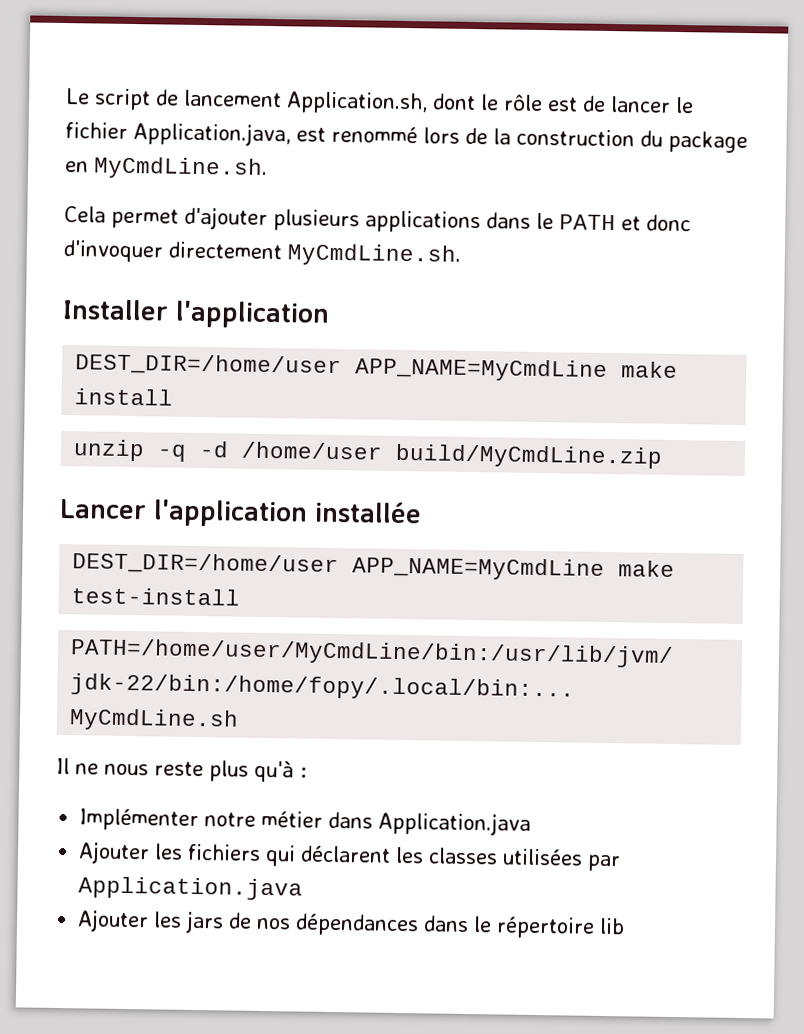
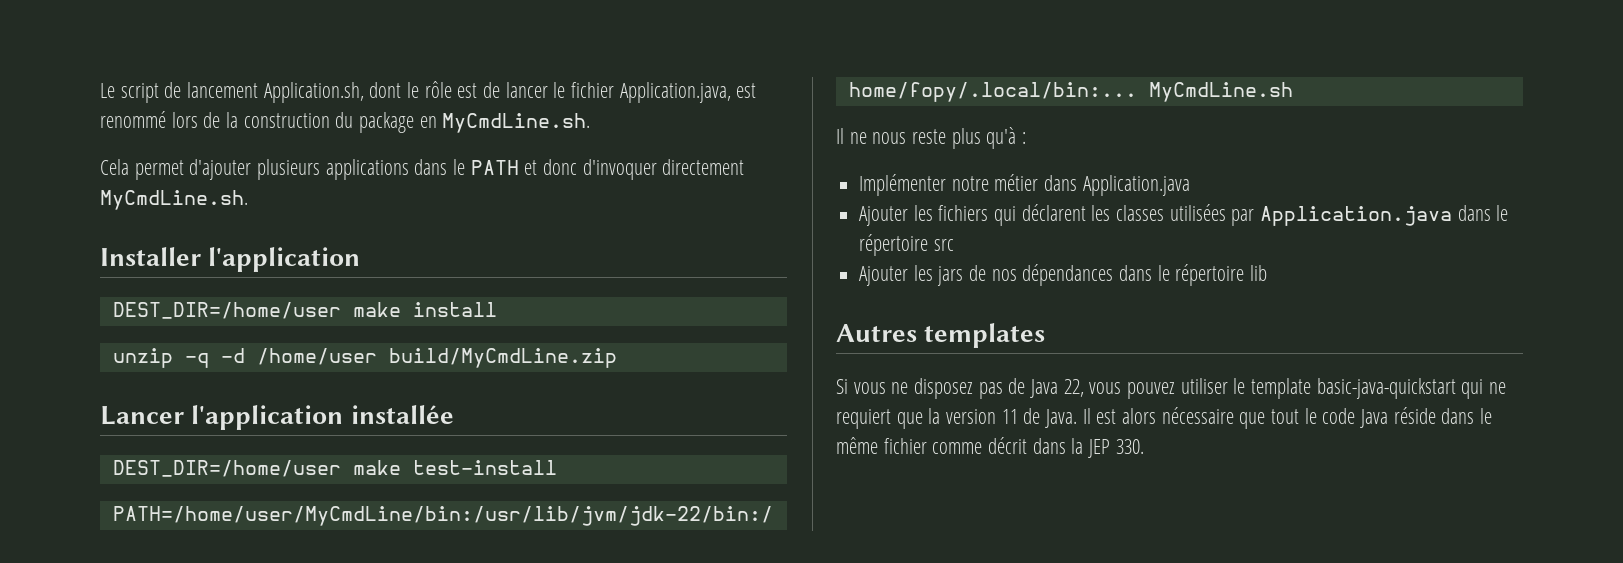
[355,357,609,383] APP_NAME=MyCmdLine -> (341, 310) none
[352,556,606,581] APP_NAME=MyCmdLine -> (341, 468) none
(304, 888) none -> [1457,205,1509,221] [859,234,954,256] dans le répertoire src
(626, 926) none -> [836,323,1046,348] [836,378,1507,399] [836,407,1493,429] [836,437,1144,458] // Autres templates // Si vous ne disposez pas de Java 22, vous pouvez utiliser le template basic-java-quickstart qui ne requiert que la version 11 de Java. Il est alors nécessaire que tout le code Java réside dans le même fichier comme décrit dans la JEP 330.

